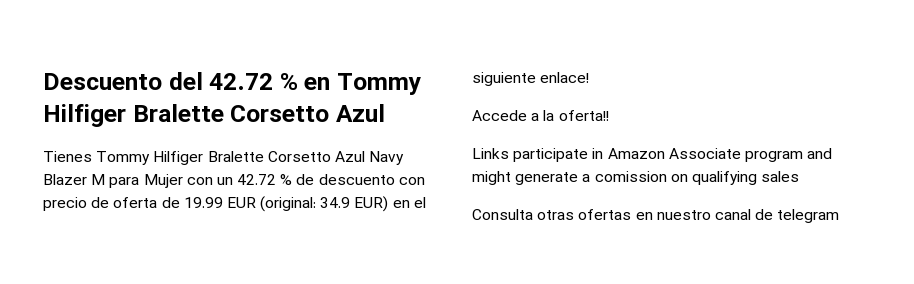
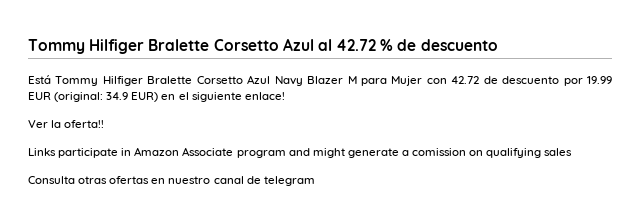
[43,72,422,95] [43,104,385,127] [43,151,92,162] Descuento del 42.72 % en Tommy Hilfiger Bralette Corsetto Azul // Tienes -> [28,38,498,54] [28,75,51,84] Tommy Hilfiger Bralette Corsetto Azul al 42.72 % de descuento // Está
[216,174,425,185] [43,197,180,211] un 42.72 % de descuento con precio de oferta de -> [451,76,583,86] 42.72 de descuento por
[472,110,540,121] Accede a -> [28,120,48,128] Ver

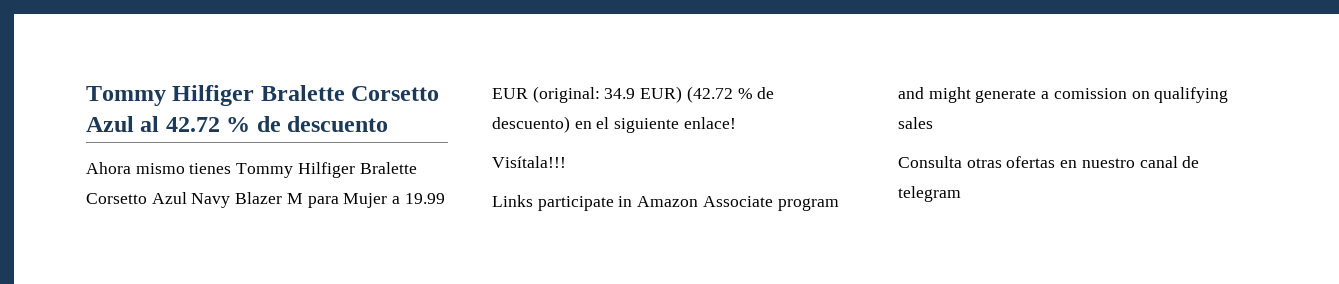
[28,75,51,84] Está -> [86,162,232,174] Ahora mismo tienes
[426,76,583,86] con 42.72 de descuento por -> [392,196,401,204] a
(159, 97) none -> [686,86,775,103] [492,116,570,133] (42.72 % de descuento)
[28,120,105,128] Ver la oferta!! -> [492,156,566,168] Visítala!!!

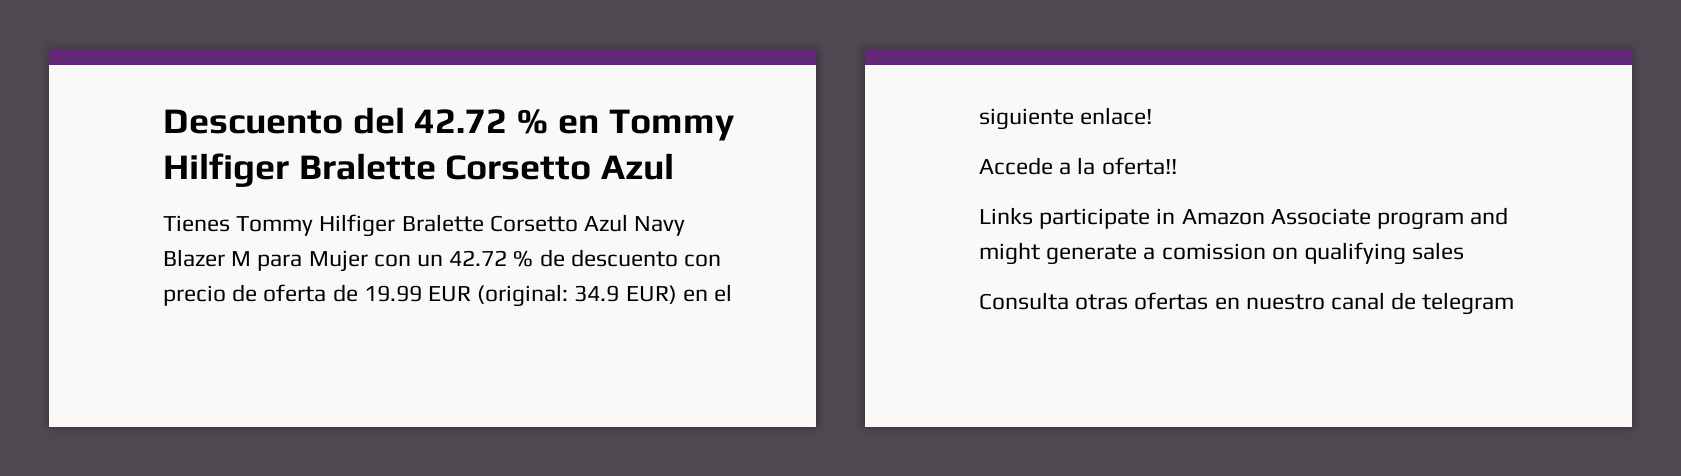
[86,85,440,106] [86,116,389,132] [86,162,232,174] Tommy Hilfiger Bralette Corsetto Azul al 42.72 % de descuento // Ahora mismo tienes -> [163,107,734,141] [163,153,675,187] [163,215,230,232] Descuento del 42.72 % en Tommy Hilfiger Bralette Corsetto Azul // Tienes
[392,196,401,204] a -> [373,249,722,267] [163,284,358,306] con un 42.72 % de descuento con precio de oferta de
[686,86,775,103] [492,116,570,133] (42.72 % de descuento) -> (677, 294) none
[492,156,566,168] Visítala!!! -> [979,157,1177,175] Accede a la oferta!!

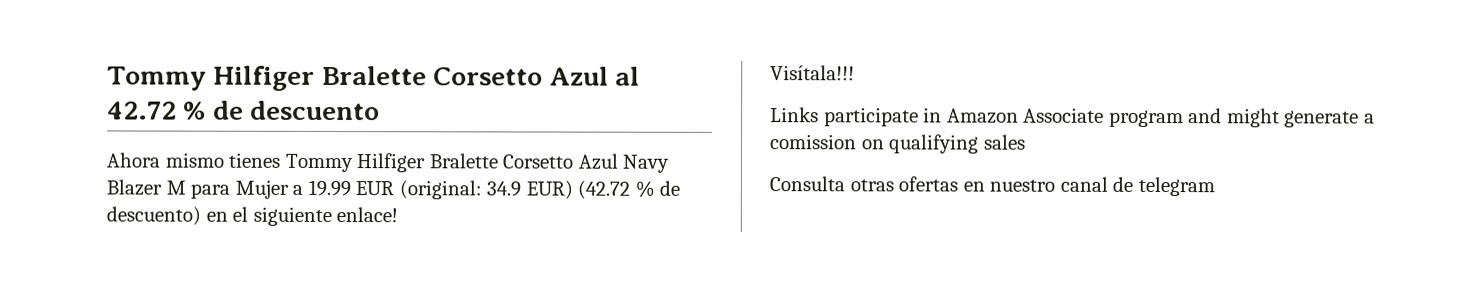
[163,107,734,141] [163,153,675,187] [163,215,230,232] Descuento del 42.72 % en Tommy Hilfiger Bralette Corsetto Azul // Tienes -> [107,65,641,91] [107,100,381,121] [106,152,281,168] Tommy Hilfiger Bralette Corsetto Azul al 42.72 % de descuento // Ahora mismo tienes
[373,249,722,267] [163,284,358,306] con un 42.72 % de descuento con precio de oferta de -> [292,184,304,195] a
(677, 294) none -> [577,180,681,200] [106,206,201,226] (42.72 % de descuento)
[979,157,1177,175] Accede a la oferta!! -> [770,65,855,81] Visítala!!!

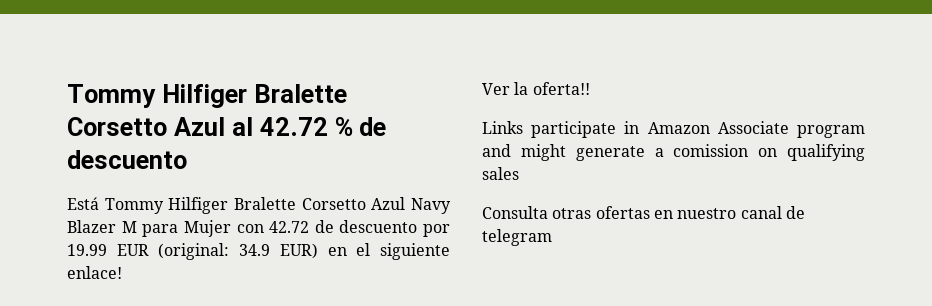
[106,152,281,168] Ahora mismo tienes -> [67,197,99,210] Está
[292,184,304,195] a -> [236,220,450,237] con 42.72 de descuento por
[577,180,681,200] [106,206,201,226] (42.72 % de descuento) -> (318, 251) none
[770,65,855,81] Visítala!!! -> [482,82,590,95] Ver la oferta!!

